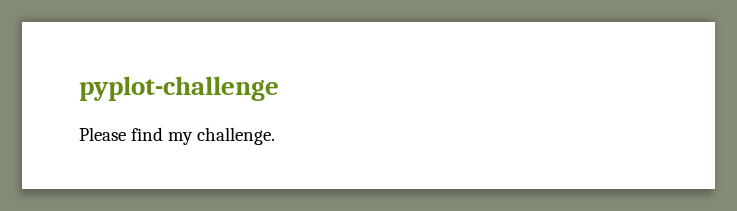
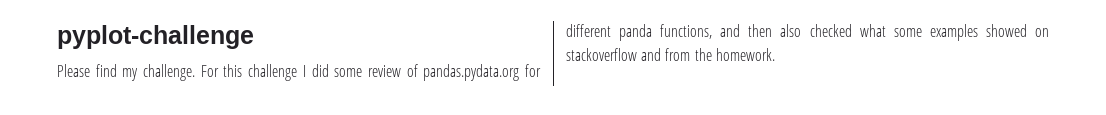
(276, 136) none -> [200,64,541,81] [566,24,1049,41] [566,48,775,61] For this challenge I did some review of pandas.pydata.org for different panda functions, and then also checked what some examples showed on stackoverflow and from the homework.

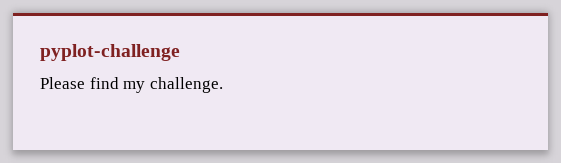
[200,64,541,81] [566,24,1049,41] [566,48,775,61] For this challenge I did some review of pandas.pydata.org for different panda functions, and then also checked what some examples showed on stackoverflow and from the homework. -> (223, 85) none

